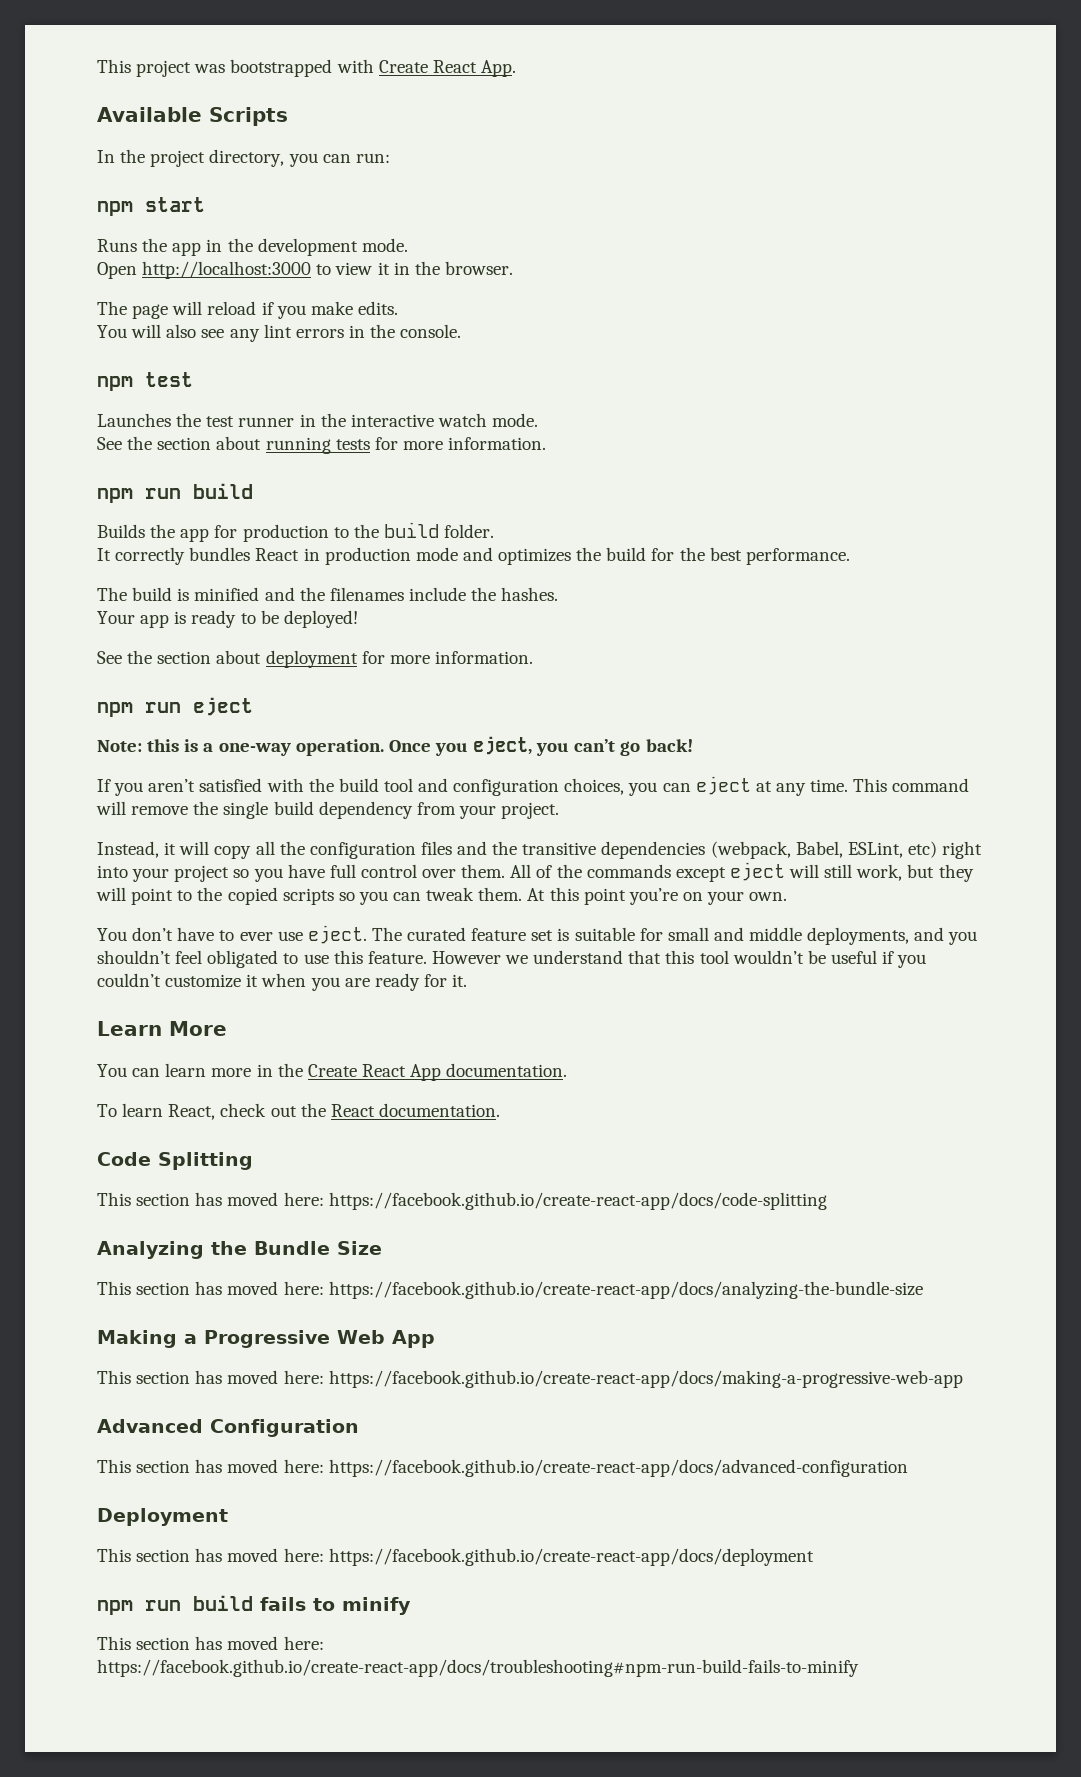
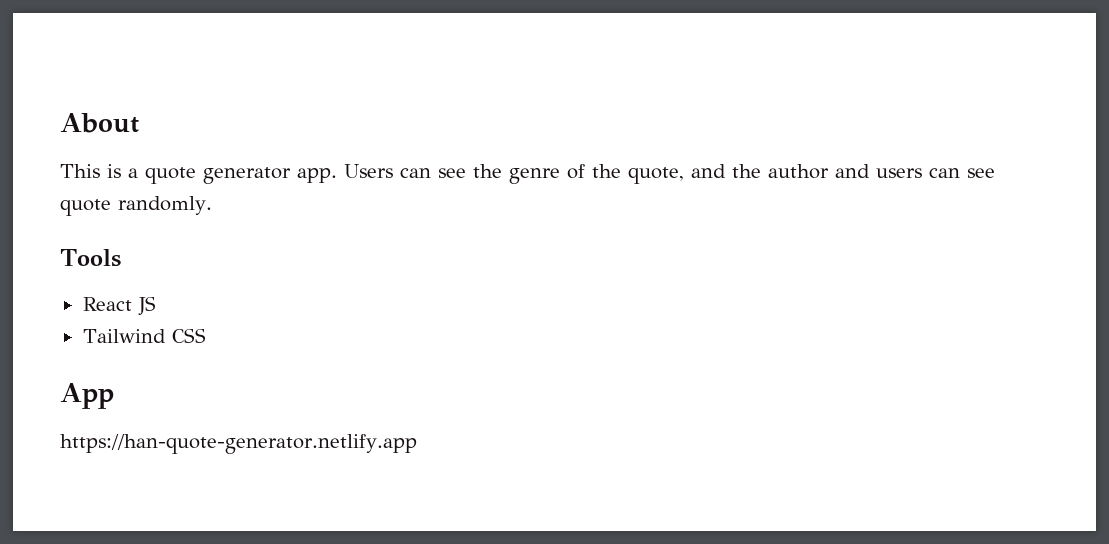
[97,59,516,77] [97,107,288,126] [97,149,390,167] [97,197,205,216] [97,238,408,256] [97,261,513,279] [97,301,398,319] [97,324,462,342] [97,372,193,391] [97,413,539,427] [97,436,547,454] [97,483,253,503] [97,522,495,542] [97,547,850,565] [97,587,559,601] [97,610,358,628] [97,650,533,668] [97,697,253,717] [97,736,693,756] [97,776,970,796] [96,801,560,819] [97,841,983,859] [97,862,974,882] [96,887,788,905] [97,925,978,945] [97,950,927,968] [97,973,468,991] [97,1021,227,1036] [97,1063,568,1081] [97,1103,500,1120] [97,1152,253,1170] [97,1192,827,1210] [97,1241,382,1259] [97,1281,923,1299] [97,1330,435,1348] [97,1370,963,1388] [97,1419,359,1437] [97,1459,908,1477] [97,1508,228,1526] [97,1548,814,1566] [97,1595,411,1615] [97,1636,324,1650] [97,1659,859,1677] This project was bootstrapped with Create React App. // Available Scripts // In the project directory, you can run: // npm start // Runs the app in the development mode. // Open http://localhost:3000 to view it in the browser. // The page will reload if you make edits. // You will also see any lint errors in the console. // npm test // Launches the test runner in the interactive watch mode. // See the section about running tests for more information. // npm run build // Builds the app for production to the build folder. // It correctly bundles React in production mode and optimizes the build for the best performance. // The build is minified and the filenames include the hashes. // Your app is ready to be deployed! // See the section about deployment for more information. // npm run eject // Note: this is a one-way operation. Once you eject, you can’t go back! // If you aren’t satisfied with the build tool and configuration choices, you can eject at any time. This command will remove the single build dependency from your project. // Instead, it will copy all the configuration files and the transitive dependencies (webpack, Babel, ESLint, etc) right into your project so you have full control over them. All of the commands except eject will still work, but they will point to the copied scripts so you can tweak them. At this point you’re on your own. // You don’t have to ever use eject. The curated feature set is suitable for small and middle deployments, and you shouldn’t feel obligated to use this feature. However we understand that this tool wouldn’t be useful if you couldn’t customize it when you are ready for it. // Learn More // You can learn more in the Create React App documentation. // To learn React, check out the React documentation. // Code Splitting // This section has moved here: https://facebook.github.io/create-react-app/docs/code-splitting // Analyzing the Bundle Size // This section has moved here: https://facebook.github.io/create-react-app/docs/analyzing-the-bundle-size // Making a Progressive Web App // This section has moved here: https://facebook.github.io/create-react-app/docs/making-a-progressive-web-app // Advanced Configuration // This section has moved here: https://facebook.github.io/create-react-app/docs/advanced-configuration // Deployment // This section has moved here: https://facebook.github.io/create-react-app/docs/deployment // npm run build fails to minify // This section has moved here: https://facebook.github.io/create-react-app/docs/troubleshooting#npm-run-build-fails-to-minify -> [60,113,139,133] [60,164,995,184] [60,196,212,216] [60,249,121,267] [82,296,156,316] [82,328,206,343] [60,383,114,409] [60,434,417,454] About // This is a quote generator app. Users can see the genre of the quote, and the author and users can see quote randomly. // Tools // React JS // Tailwind CSS // App // https://han-quote-generator.netlify.app

